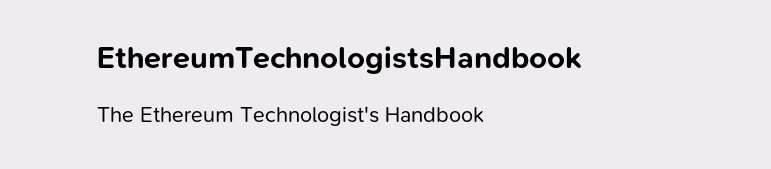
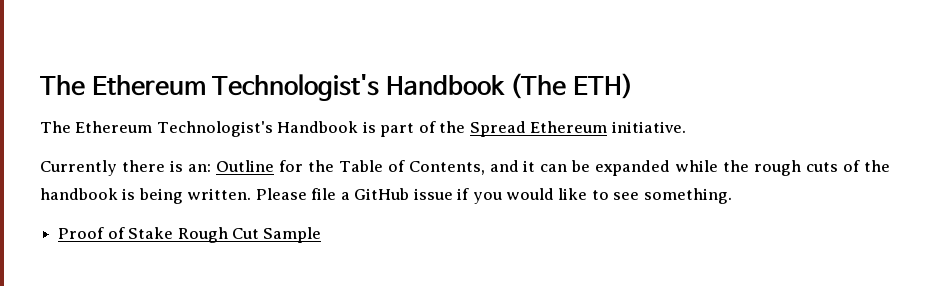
[97,46,582,74] [97,106,484,126] EthereumTechnologistsHandbook // The Ethereum Technologist's Handbook -> [40,73,634,101] [40,121,686,137] [40,160,890,176] [40,188,732,204] [58,227,322,243] The Ethereum Technologist's Handbook (The ETH) // The Ethereum Technologist's Handbook is part of the Spread Ethereum initiative. // Currently there is an: Outline for the Table of Contents, and it can be expanded while the rough cuts of the handbook is being written. Please file a GitHub issue if you would like to see something. // Proof of Stake Rough Cut Sample

